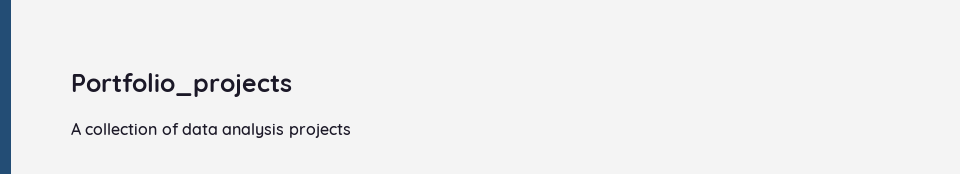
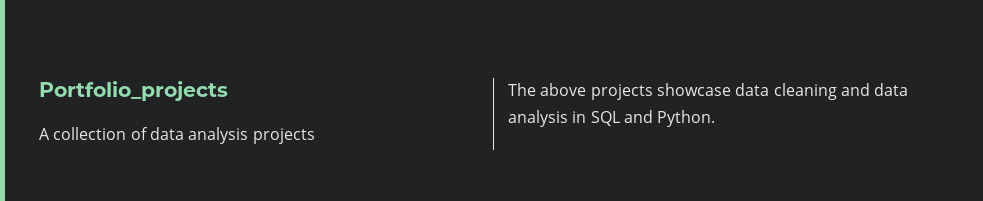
(351, 130) none -> [508,83,909,100] [508,110,716,127] // The above projects showcase data cleaning and data analysis in SQL and Python.

